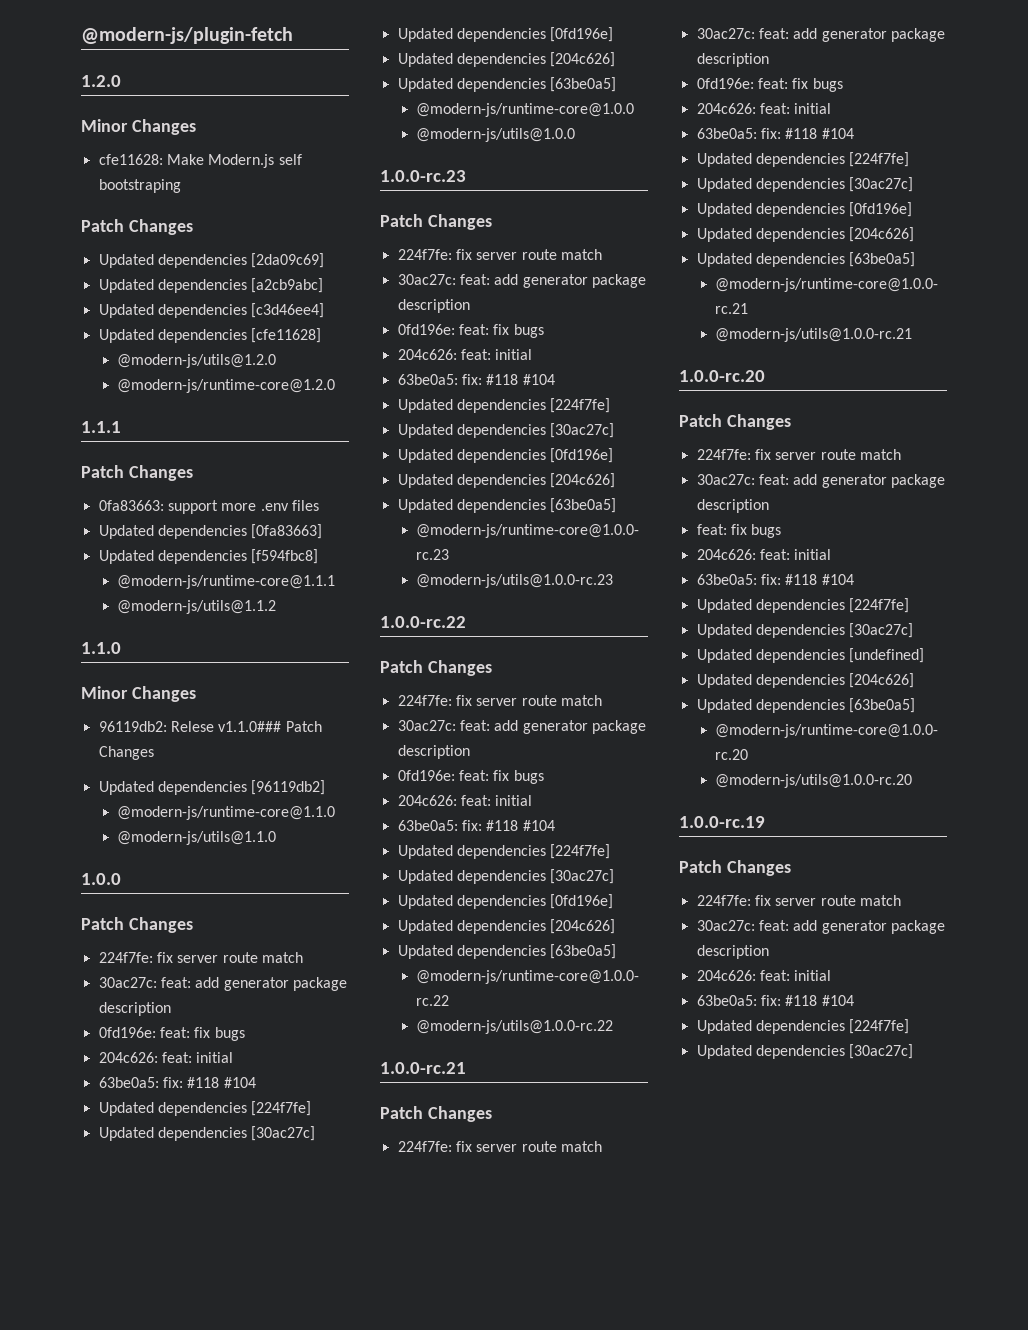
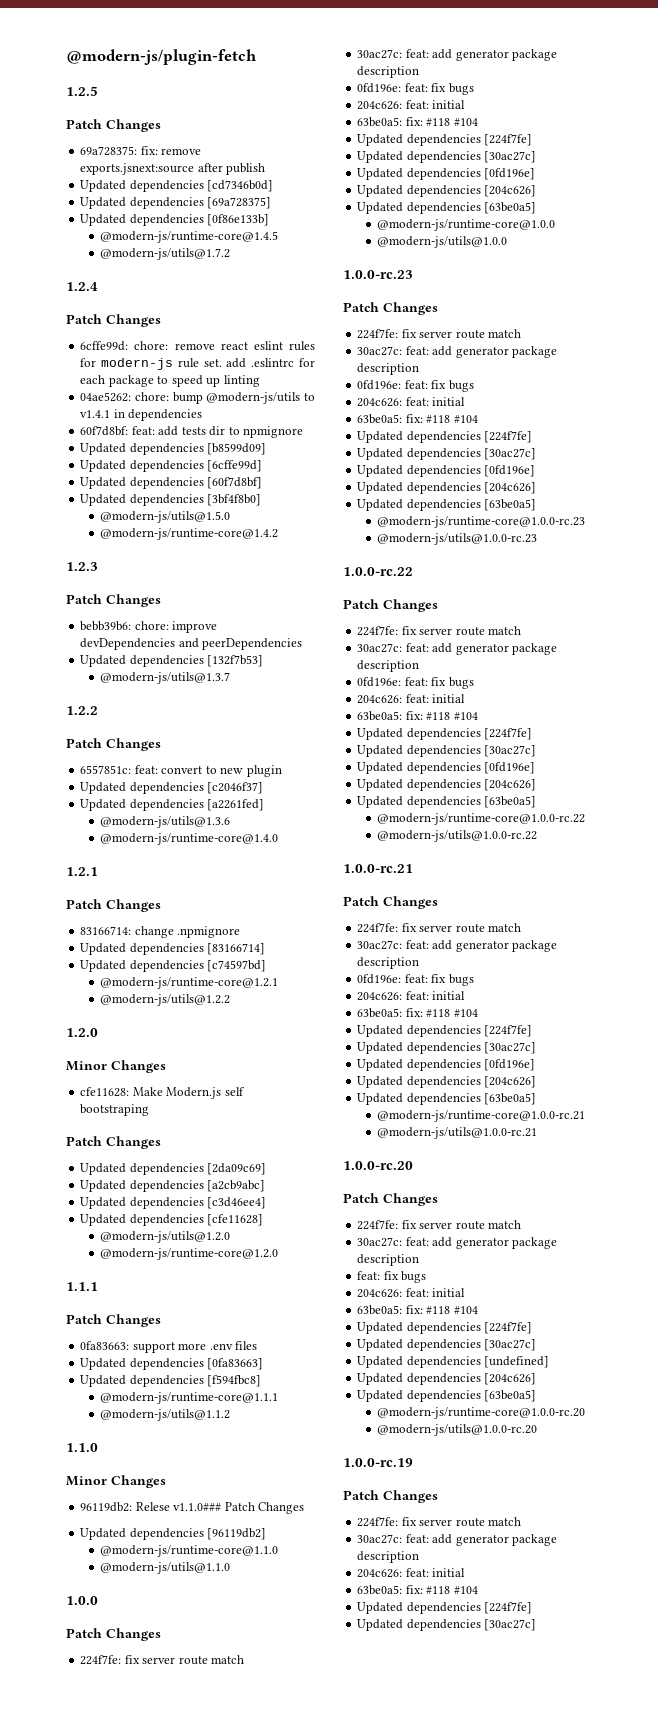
(293, 35) none -> [66,86,98,96] [66,119,161,132] [80,146,202,156] [80,163,266,175] [80,180,274,192] [80,197,272,209] [80,214,270,226] [100,231,279,243] [100,248,231,260] [66,282,98,291] [66,314,161,327] [80,341,315,351] [80,358,315,370] [80,375,260,387] [80,392,315,404] [80,409,203,421] [80,426,304,438] [80,443,267,455] [80,460,263,472] [80,477,263,489] [80,494,262,506] [100,511,231,523] [100,528,279,540] [66,562,98,571] [66,594,161,607] [80,621,218,633] [80,638,303,650] [80,655,264,667] [100,672,231,684] [66,706,98,715] [66,738,161,751] [80,765,282,777] [80,782,264,794] [80,799,265,811] [100,816,231,828] [100,833,279,845] [66,867,98,876] [66,899,161,912] [80,926,241,938] [80,943,266,955] [80,960,267,972] [100,977,279,989] [100,994,231,1006] // 1.2.5 // Patch Changes // 69a728375: fix: remove exports.jsnext:source after publish // Updated dependencies [cd7346b0d] // Updated dependencies [69a728375] // Updated dependencies [0f86e133b] // @modern-js/runtime-core@1.4.5 // @modern-js/utils@1.7.2 // 1.2.4 // Patch Changes // 6cffe99d: chore: remove react eslint rules for modern-js rule set. add .eslintrc for each package to speed up linting // 04ae5262: chore: bump @modern-js/utils to v1.4.1 in dependencies // 60f7d8bf: feat: add tests dir to npmignore // Updated dependencies [b8599d09] // Updated dependencies [6cffe99d] // Updated dependencies [60f7d8bf] // Updated dependencies [3bf4f8b0] // @modern-js/utils@1.5.0 // @modern-js/runtime-core@1.4.2 // 1.2.3 // Patch Changes // bebb39b6: chore: improve devDependencies and peerDependencies // Updated dependencies [132f7b53] // @modern-js/utils@1.3.7 // 1.2.2 // Patch Changes // 6557851c: feat: convert to new plugin // Updated dependencies [c2046f37] // Updated dependencies [a2261fed] // @modern-js/utils@1.3.6 // @modern-js/runtime-core@1.4.0 // 1.2.1 // Patch Changes // 83166714: change .npmignore // Updated dependencies [83166714] // Updated dependencies [c74597bd] // @modern-js/runtime-core@1.2.1 // @modern-js/utils@1.2.2

